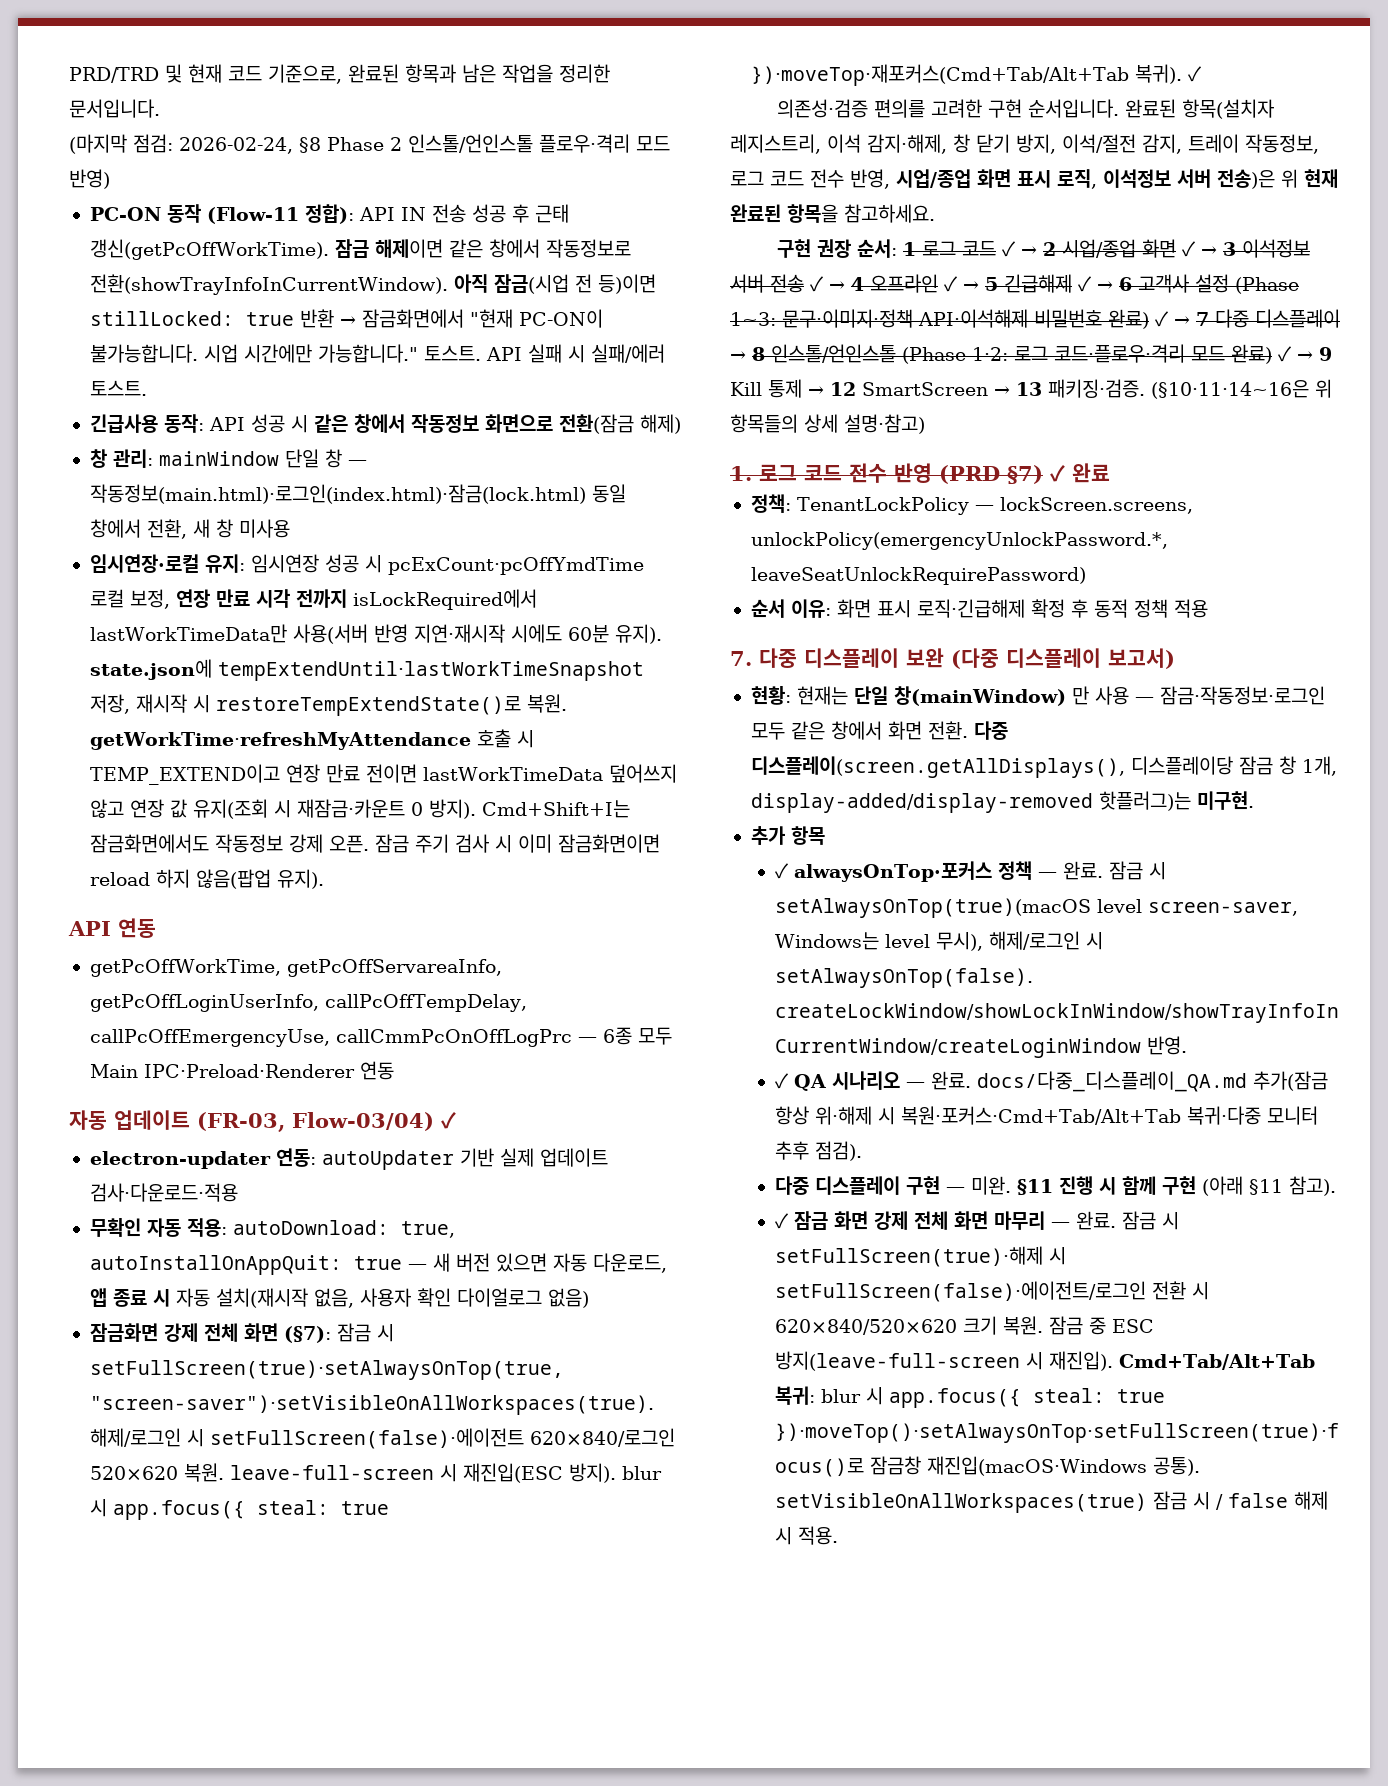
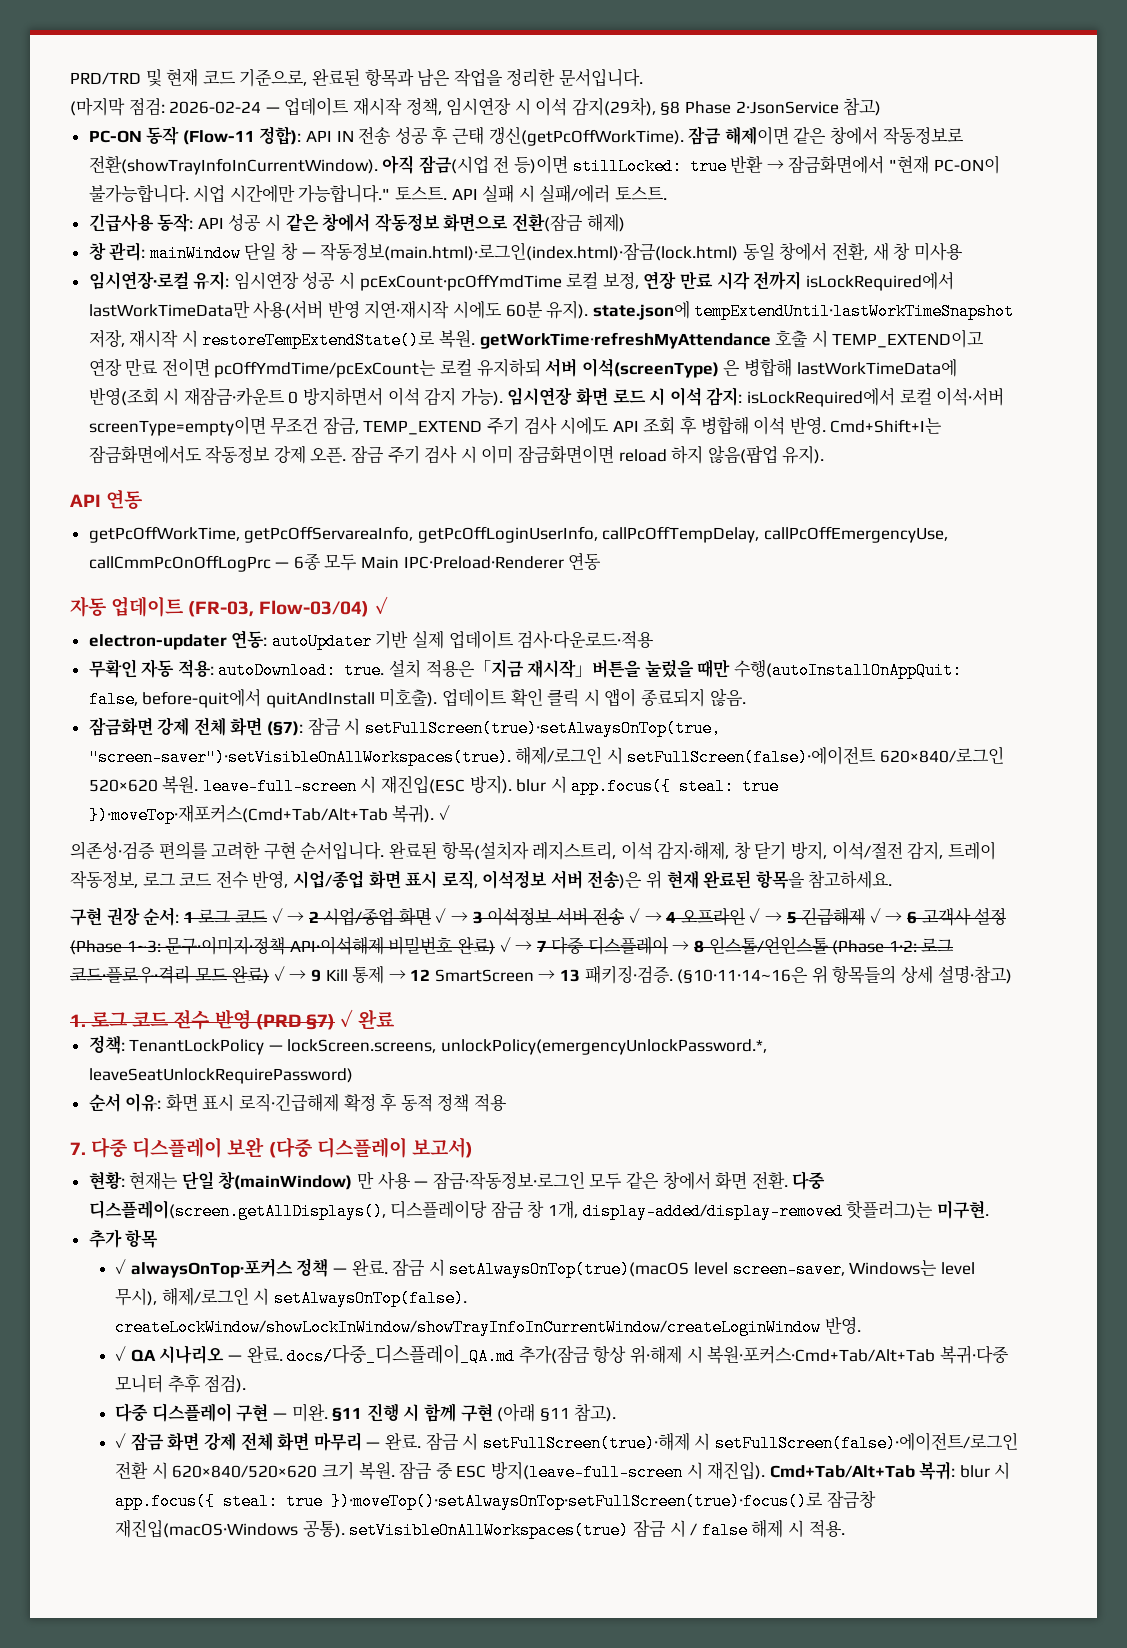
[179,134,670,154] [69,169,110,189] 2026-02-24, §8 Phase 2 인스톨/언인스톨 플로우·격리 모드 반영) -> [169,97,882,116] 2026-02-24 — 업데이트 재시작 정책, 임시연장 시 이석 감지(29차), §8 Phase 2·JsonService 참고)
[422,764,677,783] [89,799,476,819] lastWorkTimeData 덮어쓰지 않고 연장 값 유지(조회 시 재잠금·카운트 0 방지). -> [214,358,957,378] [88,387,1005,407] [88,416,826,436] pcOffYmdTime/pcExCount는 로컬 유지하되 서버 이석(screenType) 은 병합해 lastWorkTimeData에 반영(조회 시 재잠금·카운트 0 방지하면서 이석 감지 가능). 임시연장 화면 로드 시 이석 감지: isLockRequired에서 로컬 이석·서버 screenType=empty이면 무조건 잠금, TEMP_EXTEND 주기 검사 시에도 API 조회 후 병합해 이석 반영.
[400,1221,455,1238] [89,1253,667,1275] [89,1288,589,1308] true, autoInstallOnAppQuit: true — 새 버전 있으면 자동 다운로드, 앱 종료 시 자동 설치(재시작 없음, 사용자 확인 다이얼로그 없음) -> [344,659,963,679] [88,688,746,708] true. 설치 적용은「지금 재시작」버튼을 눌렀을 때만 수행(autoInstallOnAppQuit: false, before-quit에서 quitAndInstall 미호출). 업데이트 확인 클릭 시 앱이 종료되지 않음.

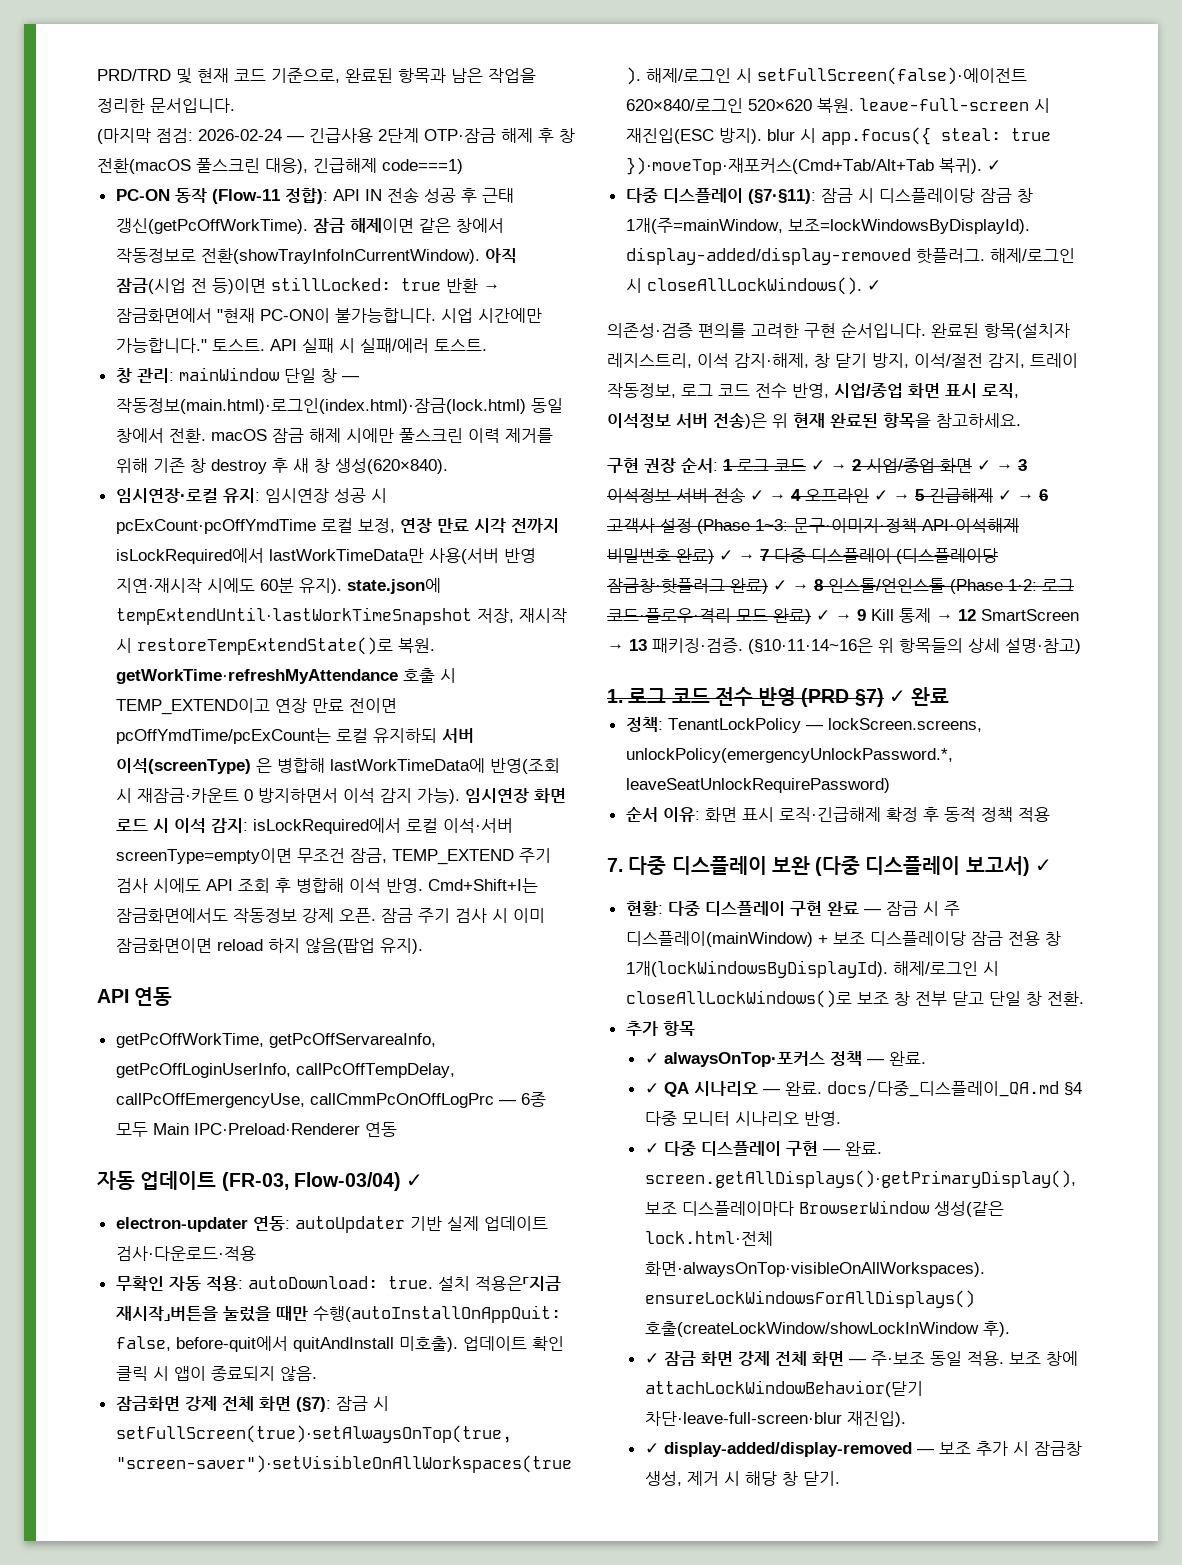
[284,97,882,116] 업데이트 재시작 정책, 임시연장 시 이석 감지(29차), §8 Phase 2·JsonService 참고) -> [309,128,575,143] [97,158,463,174] 긴급사용 2단계 OTP·잠금 해제 후 창 전환(macOS 풀스크린 대응), 긴급해제 code===1)
[88,213,625,232] // 긴급사용 동작: API 성공 시 같은 창에서 작동정보 화면으로 전환(잠금 해제) -> (487, 345) none
[832,242,869,260] 전환, -> [168,428,553,443] [115,458,288,474] 전환. macOS 잠금 해제 시에만 풀스크린 이력 제거를 위해 기존 창 destroy 후
[913,242,963,261] 미사용 -> [334,458,448,474] 생성(620×840).
(450, 812) none -> [625,188,1033,204] [625,218,1030,234] [625,247,1075,265] [625,277,881,295] // 다중 디스플레이 (§7·§11): 잠금 시 디스플레이당 잠금 창 1개(주=mainWindow, 보조=lockWindowsByDisplayId). display-added/display-removed 핫플러그. 해제/로그인 시 closeAllLockWindows(). ✓
(668, 945) none -> [896,548,998,564] [607,578,787,594] (디스플레이당 잠금창·핫플러그 완료) ✓
(473, 1147) none -> [1034,859,1052,872] ✓
[129,1171,826,1190] [88,1200,989,1220] 현재는 단일 창(mainWindow) 만 사용 — 잠금·작동정보·로그인 모두 같은 창에서 화면 전환. 다중 디스플레이(screen.getAllDisplays(), 디스플레이당 잠금 창 1개, display-added/display-removed 핫플러그)는 미구현. -> [667,901,960,916] [625,931,1061,947] [625,960,999,978] [625,990,1084,1008] 다중 디스플레이 구현 완료 — 잠금 시 주 디스플레이(mainWindow) + 보조 디스플레이당 잠금 전용 창 1개(lockWindowsByDisplayId). 해제/로그인 시 closeAllLockWindows()로 보조 창 전부 닫고 단일 창 전환.
[392,1259,975,1278] [115,1287,467,1307] [115,1317,861,1336] 잠금 시 setAlwaysOnTop(true)(macOS level screen-saver, Windows는 level 무시), 해제/로그인 시 setAlwaysOnTop(false). createLockWindow/showLockInWindow/showTrayInfoInCurrentWindow/createLoginWindow 반영. -> (926, 1058) none
[518,1345,1009,1364] [115,1374,247,1393] [115,1403,617,1422] 추가(잠금 항상 위·해제 시 복원·포커스·Cmd+Tab/Alt+Tab 복귀·다중 모니터 추후 점검). // 다중 디스플레이 구현 — 미완. §11 진행 시 함께 구현 (아래 §11 참고). -> [1063,1082,1082,1096] [644,1111,841,1126] [644,1141,882,1156] [644,1170,1076,1188] [644,1200,1004,1217] [644,1231,773,1246] [644,1261,985,1277] [644,1290,975,1308] [644,1321,1010,1337] §4 다중 모니터 시나리오 반영. // ✓ 다중 디스플레이 구현 — 완료. screen.getAllDisplays()·getPrimaryDisplay(), 보조 디스플레이마다 BrowserWindow 생성(같은 lock.html·전체 화면·alwaysOnTop·visibleOnAllWorkspaces). ensureLockWindowsForAllDisplays() 호출(createLockWindow/showLockInWindow 후).
[313,1432,1018,1452] [115,1461,1011,1481] [115,1490,876,1510] [115,1519,845,1539] 마무리 — 완료. 잠금 시 setFullScreen(true)·해제 시 setFullScreen(false)·에이전트/로그인 전환 시 620×840/520×620 크기 복원. 잠금 중 ESC 방지(leave-full-screen 시 재진입). Cmd+Tab/Alt+Tab 복귀: blur 시 app.focus({ steal: true })·moveTop()·setAlwaysOnTop·setFullScreen(true)·focus()로 잠금창 재진입(macOS·Windows 공통). setVisibleOnAllWorkspaces(true) 잠금 시 / false 해제 시 적용. -> [848,1351,1078,1366] [644,1380,923,1397] [644,1411,906,1427] [644,1441,1082,1457] [644,1471,840,1486] — 주·보조 동일 적용. 보조 창에 attachLockWindowBehavior(닫기 차단·leave-full-screen·blur 재진입). // ✓ display-added/display-removed — 보조 추가 시 잠금창 생성, 제거 시 해당 창 닫기.

